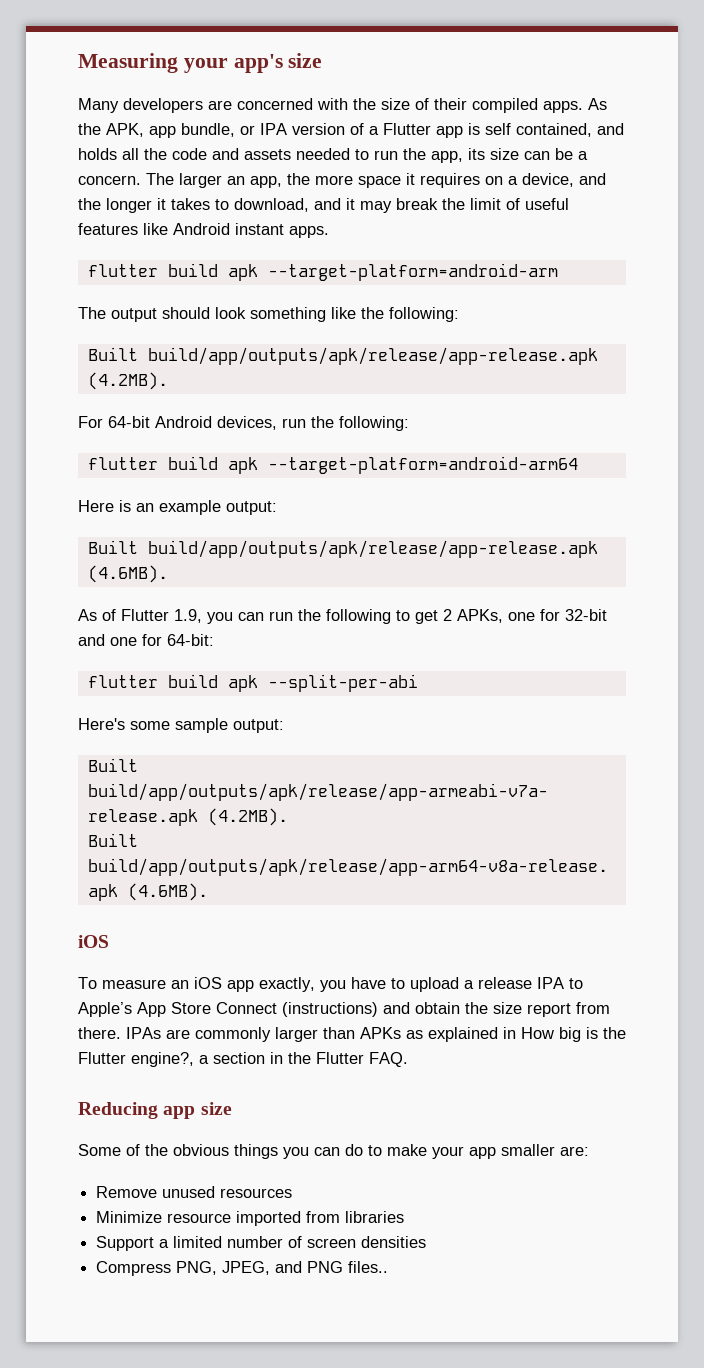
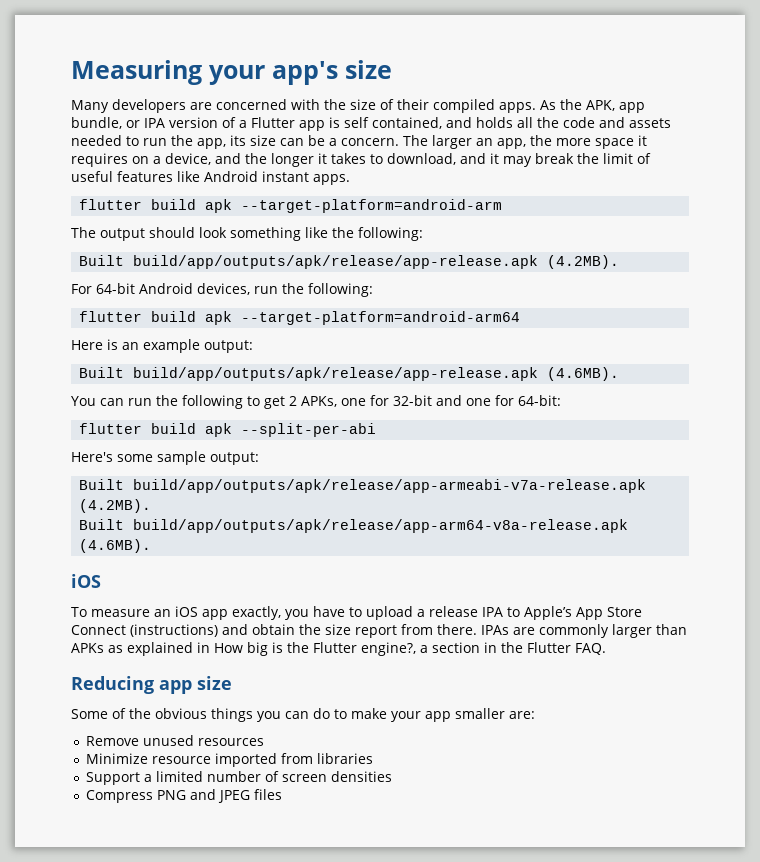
[78,609,233,624] As of Flutter 1.9, you -> [71,396,96,406] You
[176,1261,389,1275] PNG, JPEG, and PNG files.. -> [156,789,282,803] PNG and JPEG files

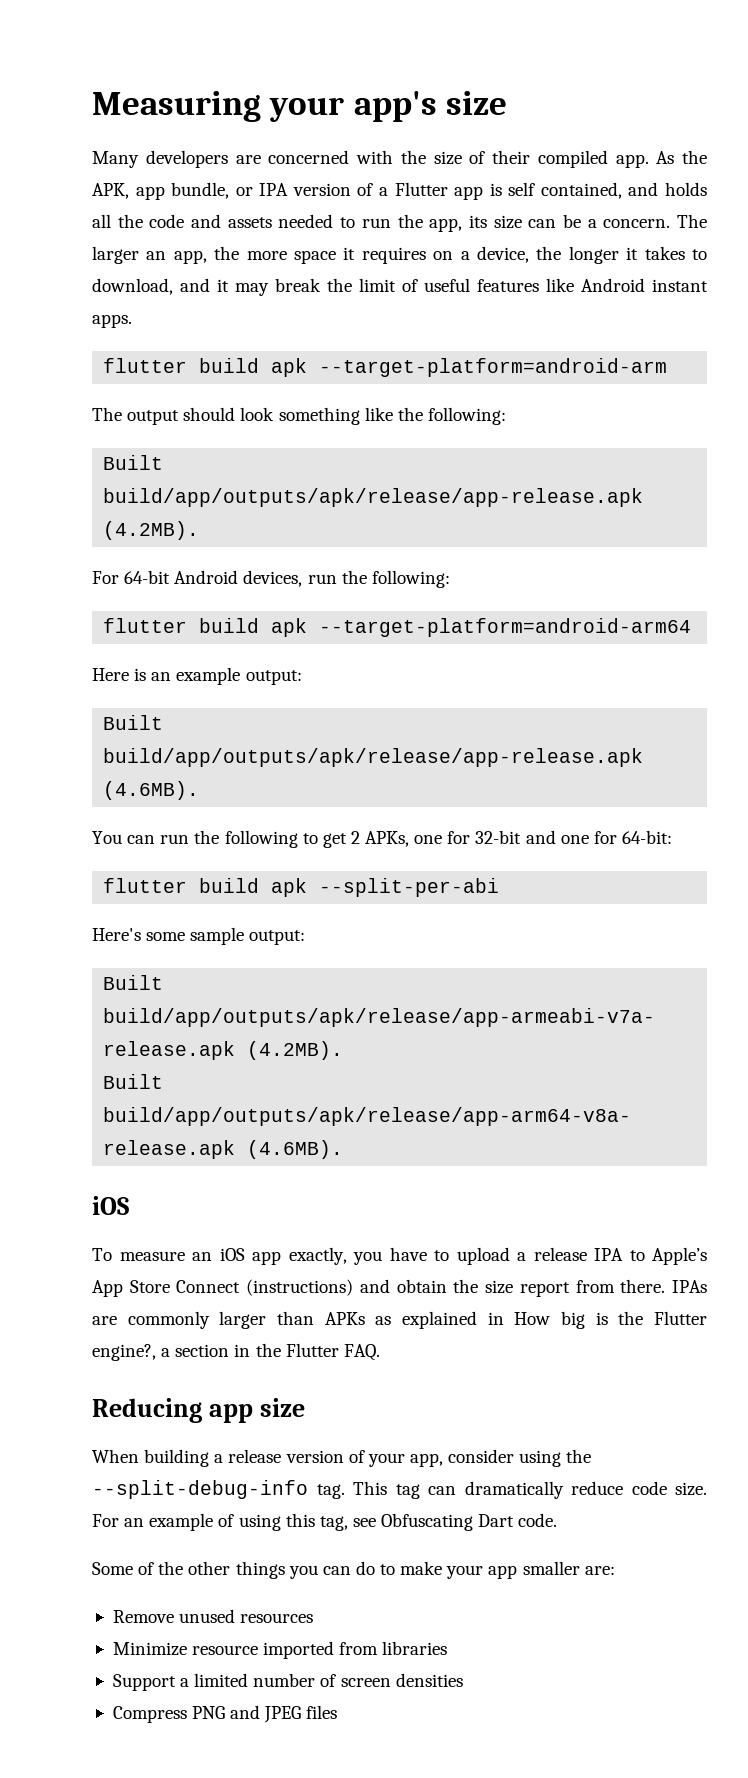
[499,102,536,113] apps. -> [615,154,649,168] app.
[215,153,241,164] and -> (529, 254) none
(232, 683) none -> [92,1449,592,1467] [92,1480,707,1499] [92,1513,558,1531] // When building a release version of your app, consider using the --split-debug-info tag. This tag can dramatically reduce code size. For an example of using this tag, see Obfuscating Dart code.
[155,708,207,719] obvious -> [188,1561,231,1575] other

